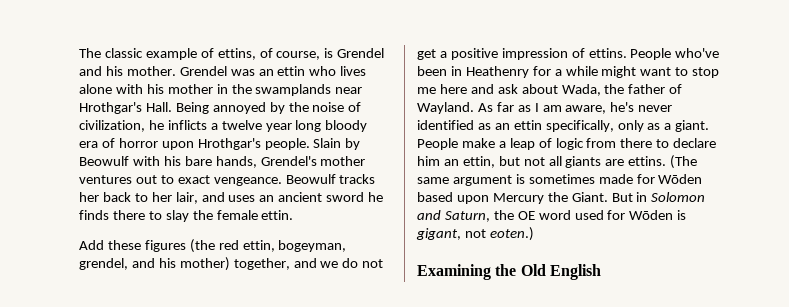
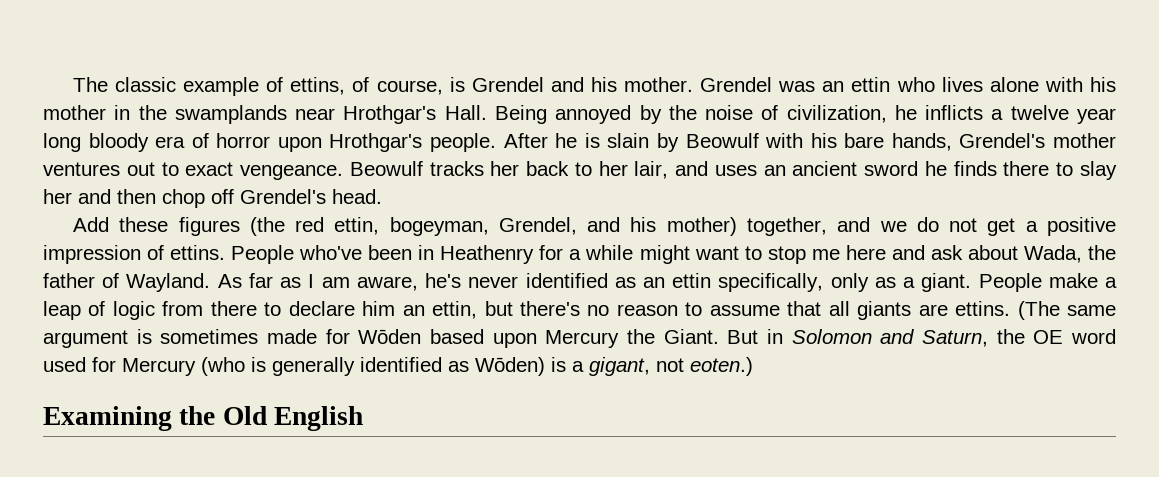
[313,138,342,148] Slain -> [503,133,650,148] After he is slain
[192,210,294,220] the female ettin. -> [43,189,382,208] her and then chop off Grendel's head.
[79,258,128,270] grendel, -> [498,217,577,235] Grendel,
[523,157,545,166] not -> [520,301,822,316] there's no reason to assume that
[629,210,687,220] Wōden is -> [122,357,584,376] Mercury (who is generally identified as Wōden) is a

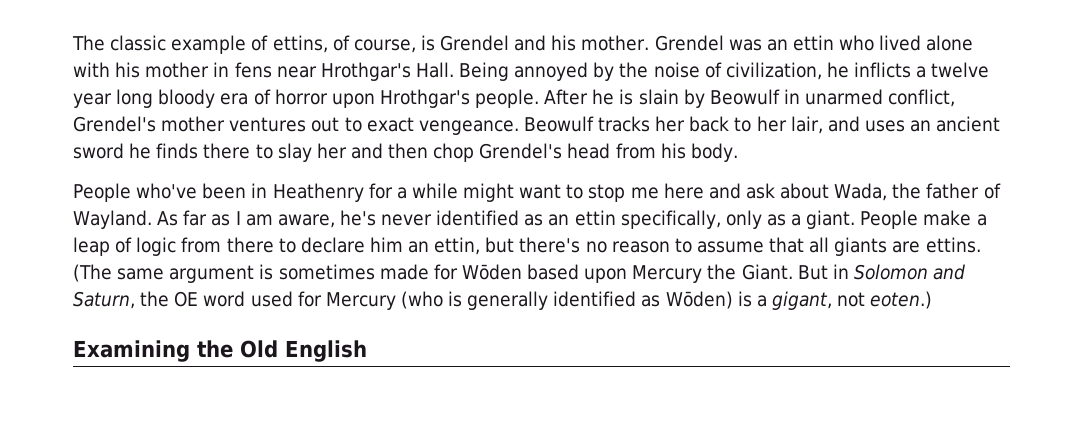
[941,77,983,92] lives -> [879,35,922,51] lived
[138,105,287,124] the swamplands -> [234,62,272,78] fens
[765,133,952,151] with his bare hands, -> [783,89,956,107] in unarmed conflict,
[211,189,382,204] [72,217,1117,236] [43,245,226,264] off Grendel's head. // Add these figures (the red ettin, bogeyman, Grendel, and his mother) together, and we do not get a positive impression of ettins. -> [479,143,738,162] Grendel's head from his body. //

